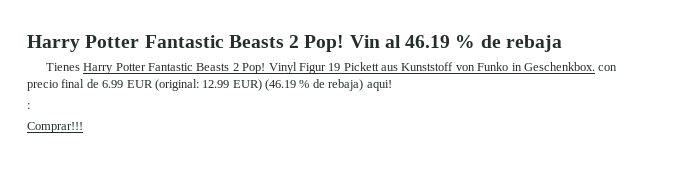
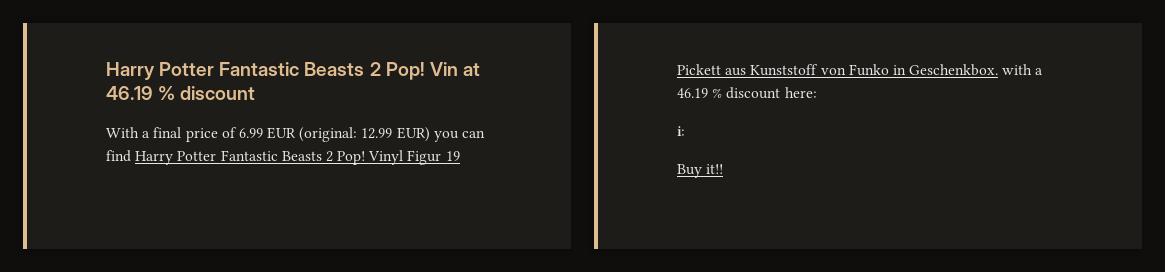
[384,35,562,52] [45,63,80,71] al 46.19 % de rebaja // Tienes -> [462,63,480,76] [106,86,256,100] [106,127,486,142] [106,150,131,162] at 46.19 % discount // With a final price of 6.99 EUR (original: 12.99 EUR) you can find
[598,65,618,71] [27,79,392,91] [27,103,30,109] [27,122,83,133] con precio final de 6.99 EUR (original: 12.99 EUR) (46.19 % de rebaja) aqui! // : // Comprar!!! -> [1002,64,1044,75] [677,87,817,99] [677,126,685,136] [677,164,724,178] with a 46.19 % discount here: // ℹ: // Buy it!!

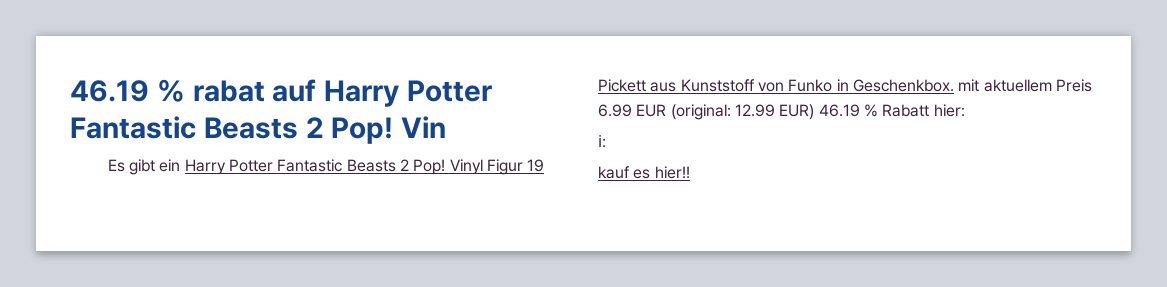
(106, 71) none -> [70,79,317,102] 46.19 % rabat auf
[462,63,480,76] [106,86,256,100] [106,127,486,142] [106,150,131,162] at 46.19 % discount // With a final price of 6.99 EUR (original: 12.99 EUR) you can find -> [107,159,181,175] // Es gibt ein
[1002,64,1044,75] [677,87,817,99] [677,126,685,136] [677,164,724,178] with a 46.19 % discount here: // ℹ: // Buy it!! -> [958,79,1092,92] [598,104,965,120] [598,135,606,148] [598,166,690,179] mit aktuellem Preis 6.99 EUR (original: 12.99 EUR) 46.19 % Rabatt hier: // ℹ: // kauf es hier!!

